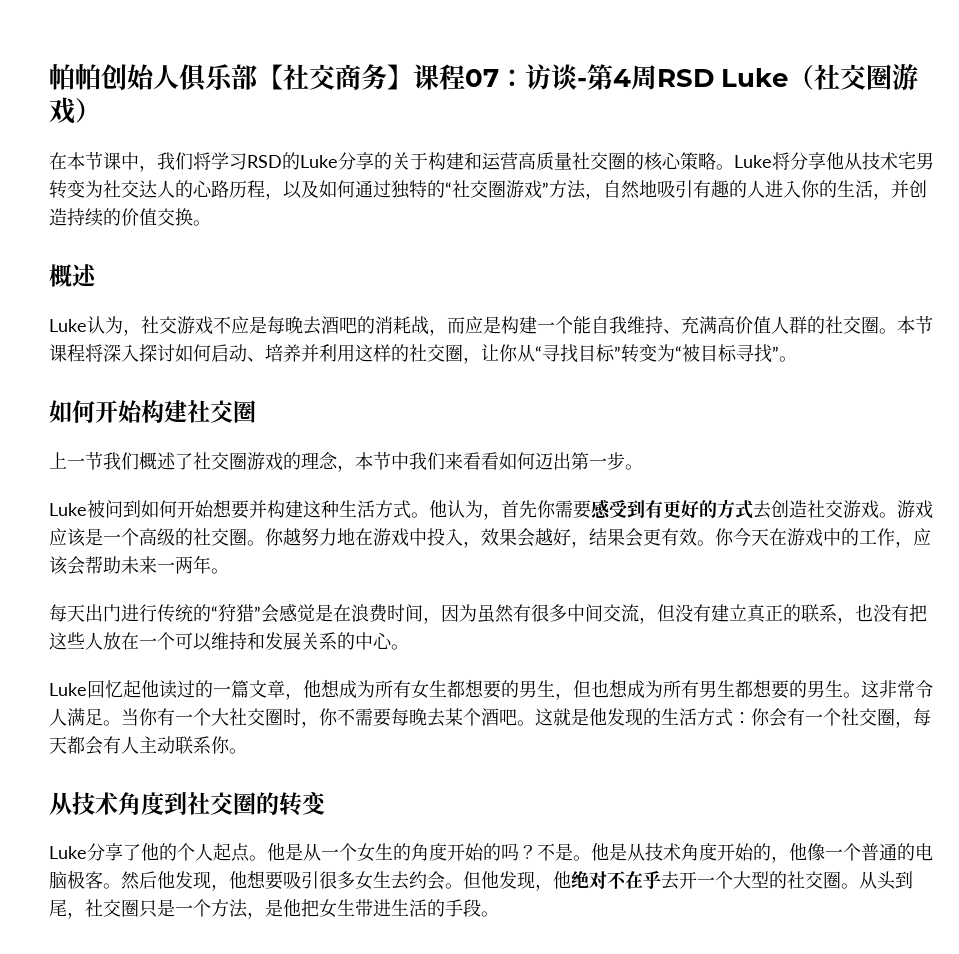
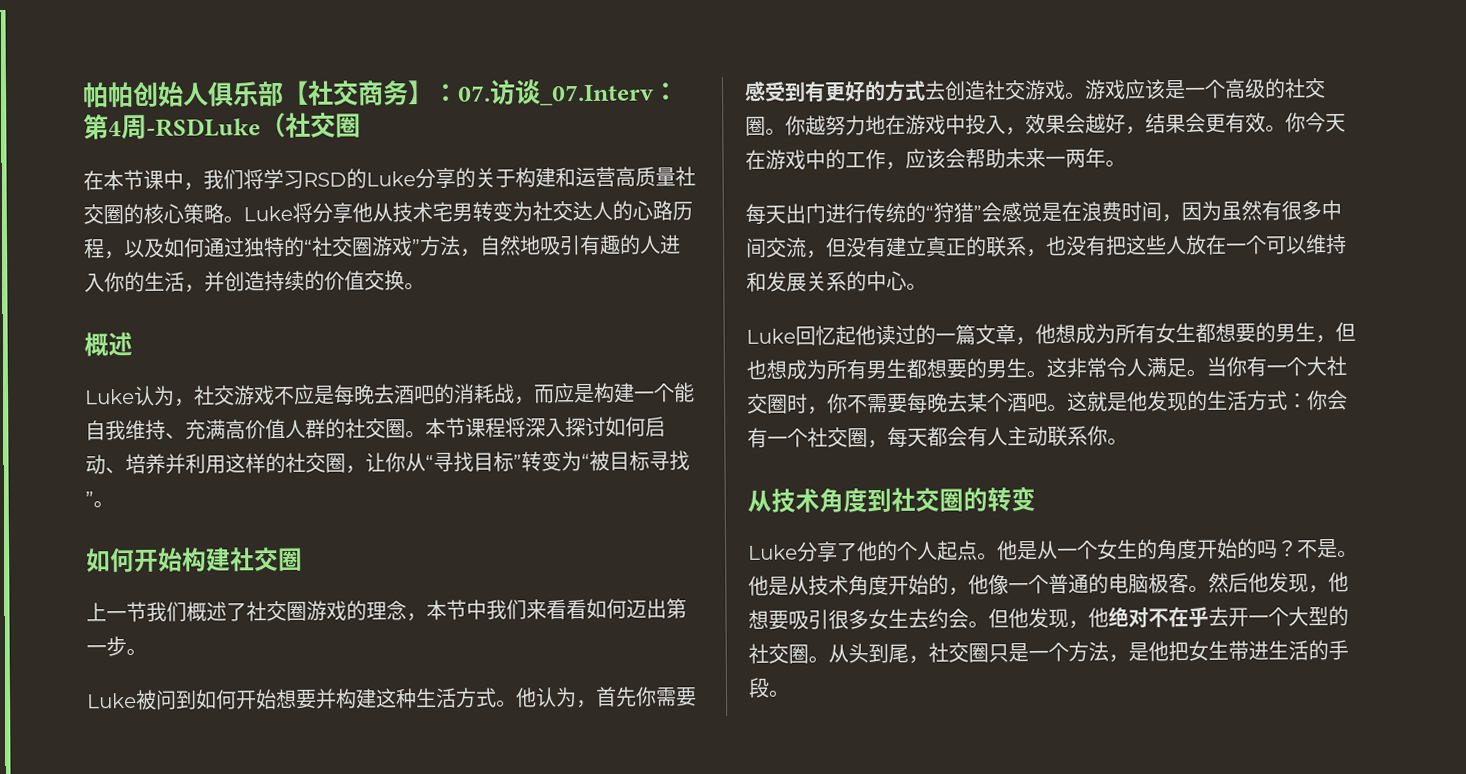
[413,64,789,90] 课程07：访谈-第4周RSD Luke -> [432,79,679,106] [83,114,261,140] ：07.访谈_07.Interv：第4周-RSDLuke
[892,64,919,90] [49,97,101,124] 游戏） -> (361, 125) none

